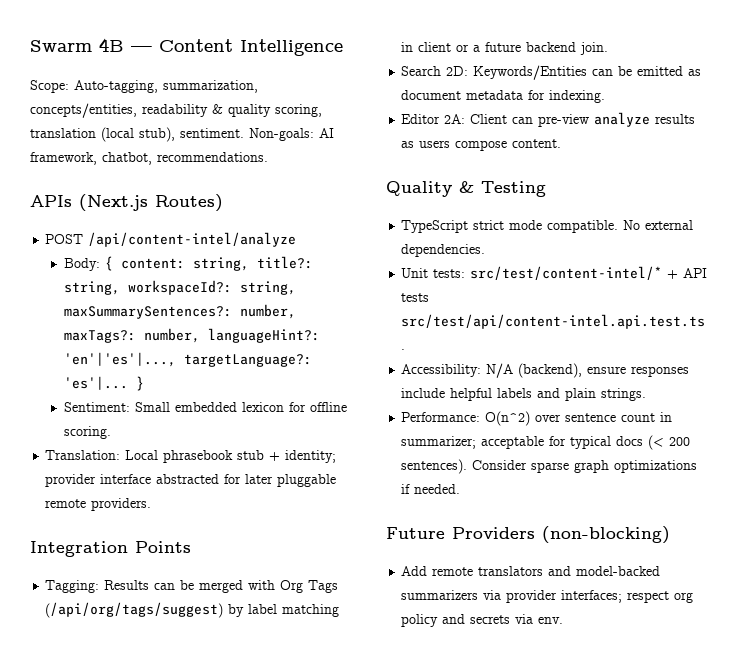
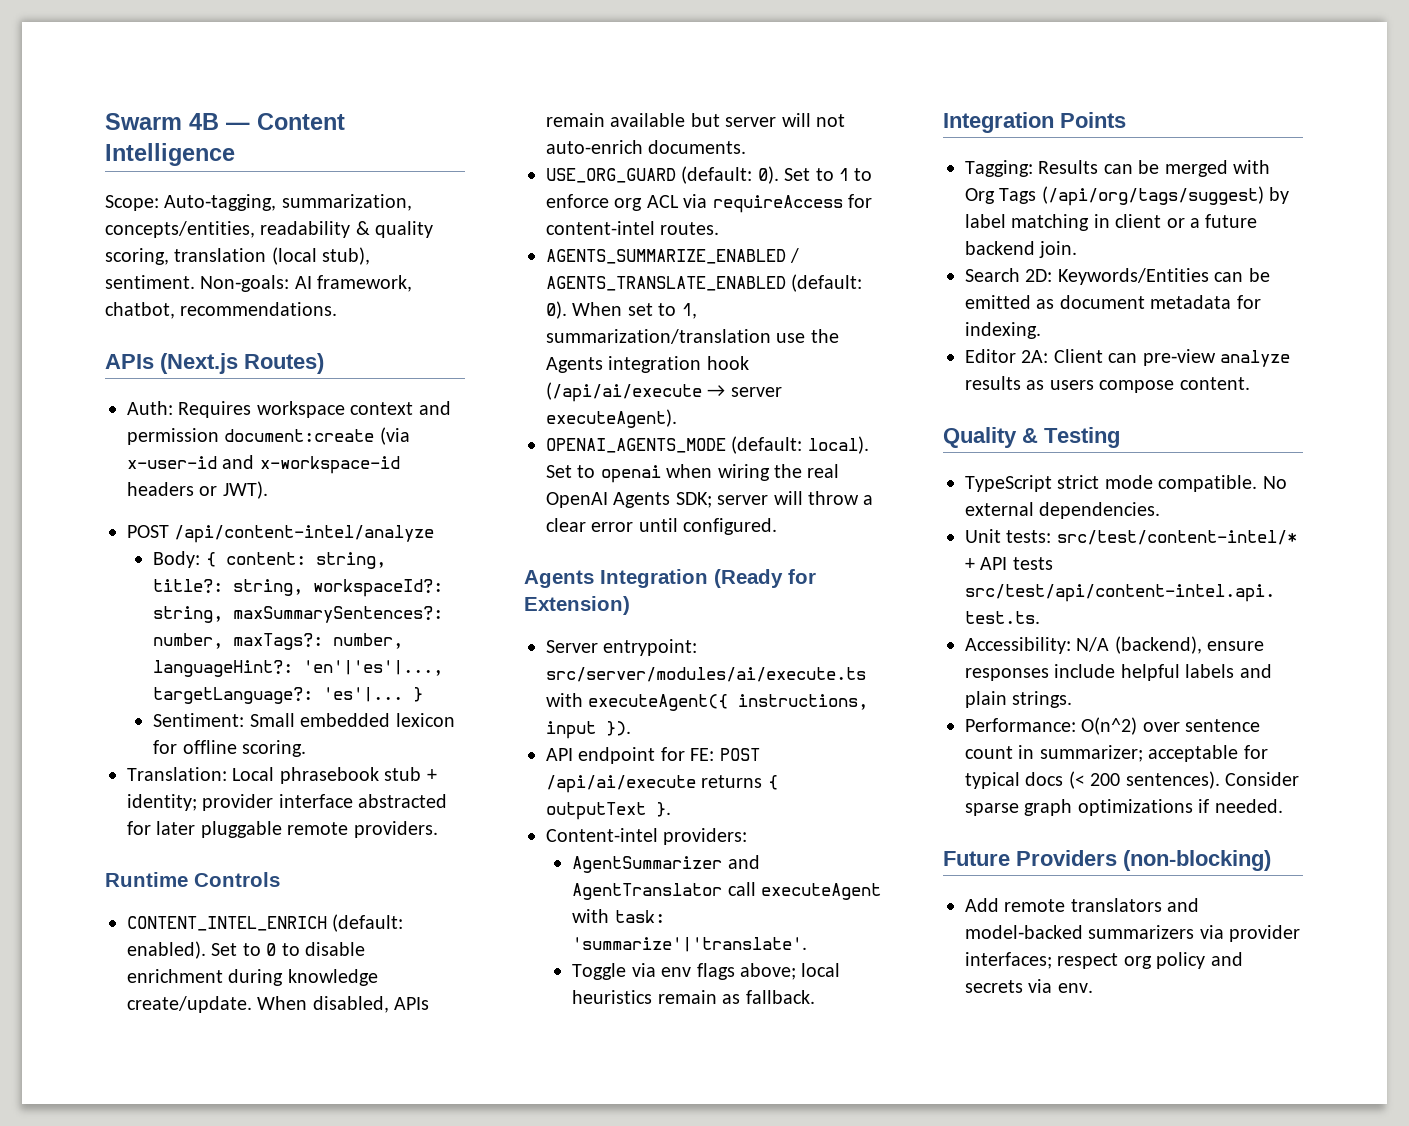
(223, 203) none -> [127,401,451,418] [127,427,410,445] [127,455,400,474] [127,481,268,499] // Auth: Requires workspace context and permission document:create (via x-user-id and x-workspace-id headers or JWT).
(152, 504) none -> [105,872,280,887] [127,914,404,932] [127,941,365,959] [127,969,378,986] [127,996,430,1013] [546,113,845,127] [546,140,747,154] [546,166,873,184] [546,194,872,213] [546,221,720,235] [546,248,800,264] [546,274,863,292] [546,301,697,319] [546,329,839,344] [546,356,749,373] [546,382,782,402] [546,409,677,428] [546,436,869,454] [546,464,840,483] [546,491,874,508] [546,518,778,535] [524,569,816,588] [524,596,630,615] [546,639,698,656] [546,667,866,682] [546,693,869,711] [546,721,631,739] [546,747,760,764] [546,775,778,793] [546,802,671,820] [546,828,748,845] [572,855,760,873] [572,882,882,900] [572,909,665,923] [572,937,808,952] [572,963,841,980] [572,990,815,1004] // Runtime Controls // CONTENT_INTEL_ENRICH (default: enabled). Set to 0 to disable enrichment during knowledge create/update. When disabled, APIs remain available but server will not auto-enrich documents. // USE_ORG_GUARD (default: 0). Set to 1 to enforce org ACL via requireAccess for content-intel routes. // AGENTS_SUMMARIZE_ENABLED / AGENTS_TRANSLATE_ENABLED (default: 0). When set to 1, summarization/translation use the Agents integration hook (/api/ai/execute → server executeAgent). // OPENAI_AGENTS_MODE (default: local). Set to openai when wiring the real OpenAI Agents SDK; server will throw a clear error until configured. // Agents Integration (Ready for Extension) // Server entrypoint: src/server/modules/ai/execute.ts with executeAgent({ instructions, input }). // API endpoint for FE: POST /api/ai/execute returns { outputText }. // Content-intel providers: // AgentSummarizer and AgentTranslator call executeAgent with task: 'summarize'|'translate'. // Toggle via env flags above; local heuristics remain as fallback.

